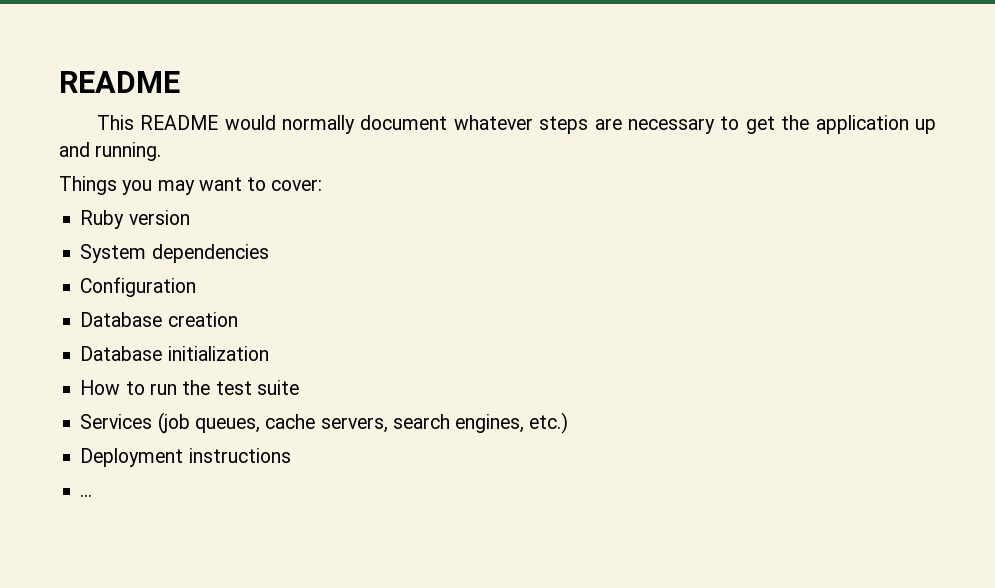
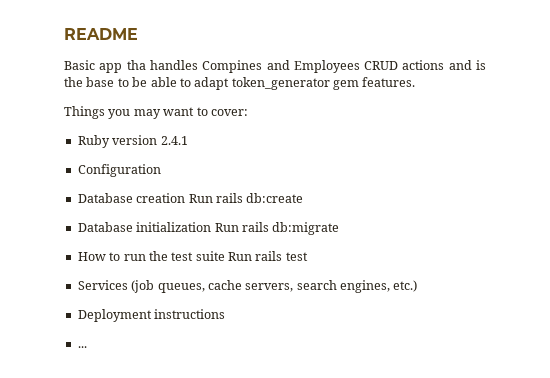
[96,115,936,134] [59,142,162,161] This README would normally document whatever steps are necessary to get the application up and running. -> [64,60,487,73] [64,77,416,90] Basic app tha handles Compines and Employees CRUD actions and is the base to be able to adapt token_generator gem features.
[80,244,269,263] // System dependencies -> [160,136,188,145] 2.4.1
(238, 319) none -> [188,193,304,203] Run rails db:create
(269, 353) none -> [214,222,340,235] Run rails db:migrate
(299, 387) none -> [228,251,308,261] Run rails test

